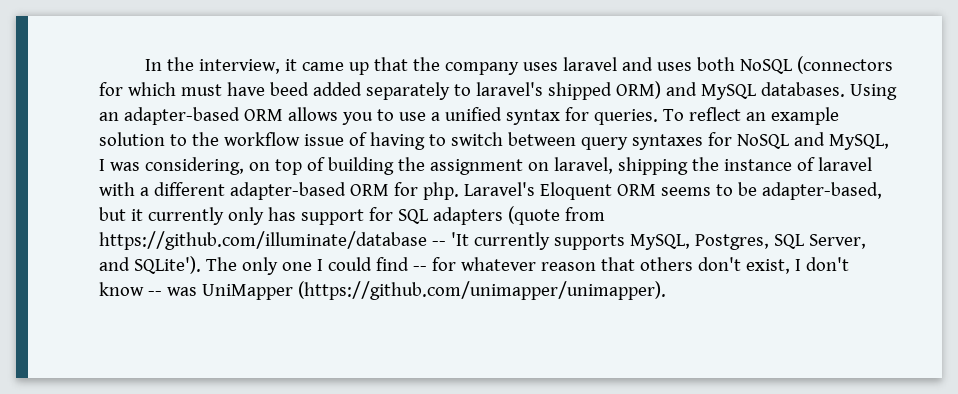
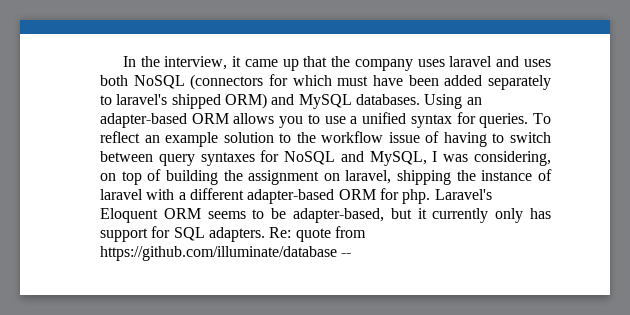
[269,82,309,96] beed -> [408,75,439,86] been
[432,206,605,225] [99,231,866,250] [99,256,849,275] [99,281,666,300] adapters (quote from https://github.com/illuminate/database -- 'It currently supports MySQL, Postgres, SQL Server, and SQLite'). The only one I could find -- for whatever reason that others don't exist, I don't know -- was UniMapper (https://github.com/unimapper/unimapper). -> [208,226,366,242] [100,246,352,261] adapters. Re: quote from https://github.com/illuminate/database --

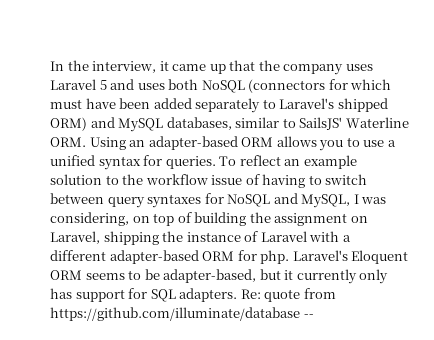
[449,56,493,67] laravel -> [50,79,107,90] Laravel 5
[116,94,168,105] laravel's -> [279,98,335,109] Laravel's
[355,94,420,105] databases. -> [166,117,409,130] [50,137,86,147] databases, similar to SailsJS' Waterline ORM.
[345,170,392,184] laravel, -> [50,231,100,244] Laravel,
[100,189,143,200] laravel -> [260,231,307,242] Laravel

